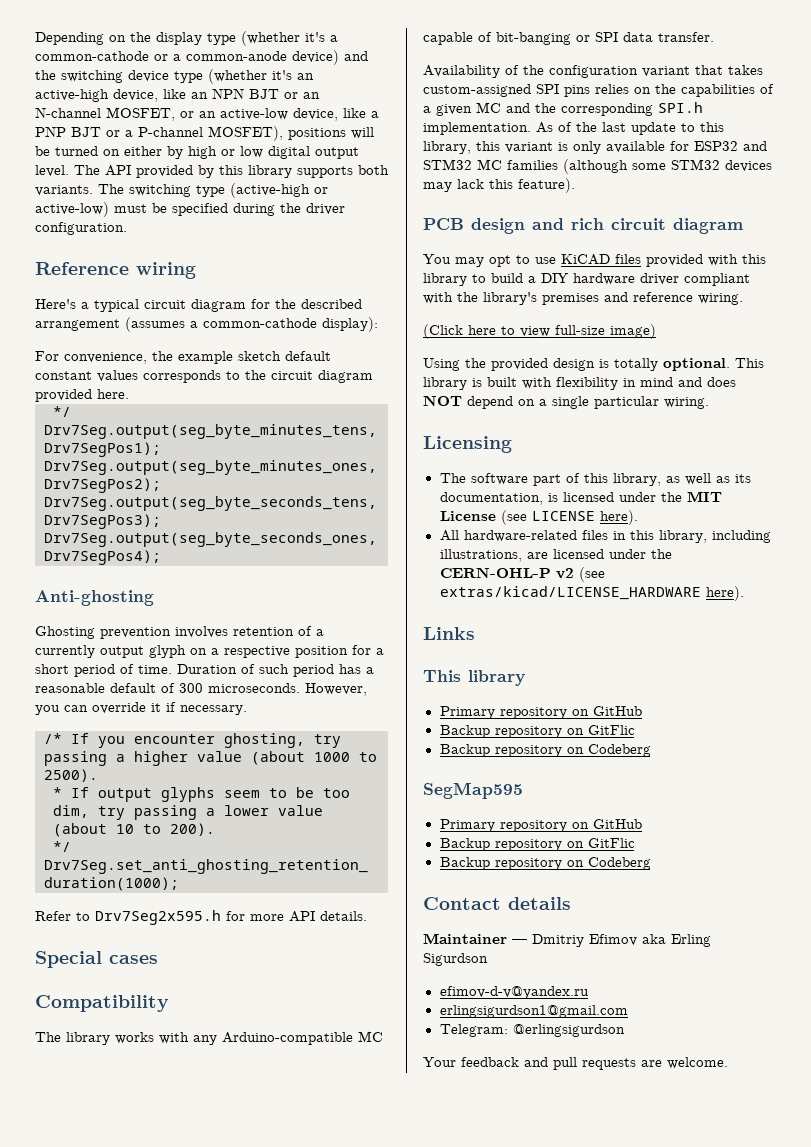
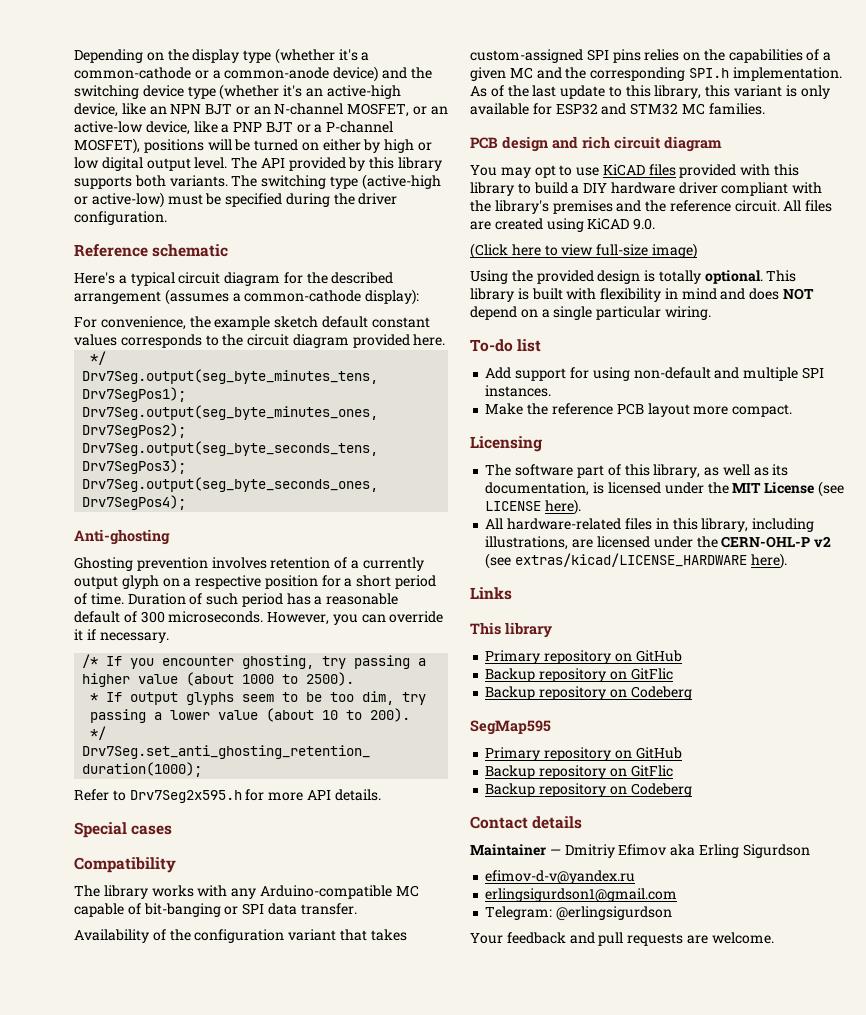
[136,262,196,279] wiring -> [152,244,229,257] schematic
[507,159,772,174] [423,178,575,193] families (although some STM32 devices may lack this feature). -> [708,103,765,115] families.
[633,292,743,305] reference wiring. -> [645,200,833,212] [470,218,656,232] the reference circuit. All files are created using KiCAD 9.0.
(709, 403) none -> [470,339,542,352] [485,367,824,381] [485,385,552,397] [485,403,793,417] // To-do list // Add support for using non-default and multiple SPI instances. // Make the reference PCB layout more compact.

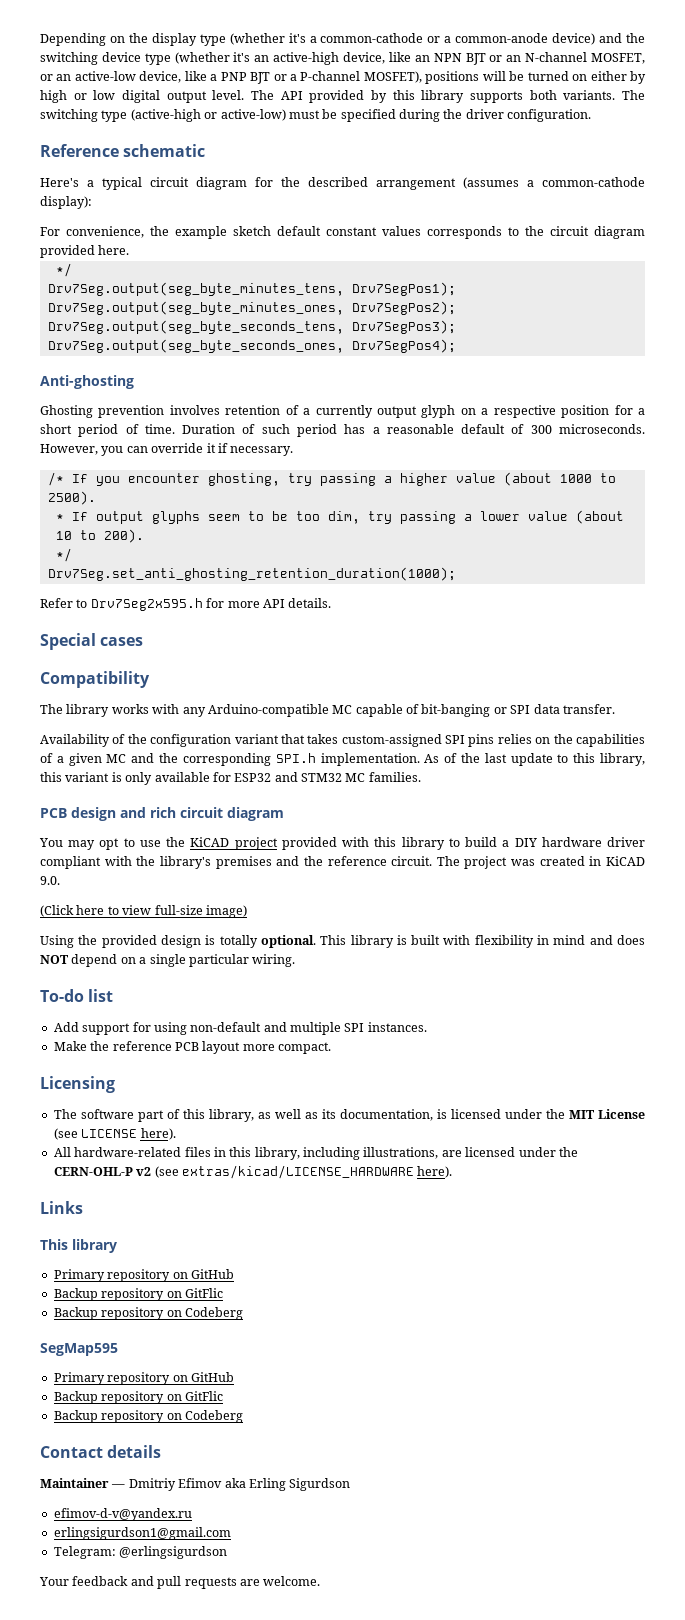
[602,164,676,176] KiCAD files -> [166,837,278,850] the KiCAD project
[783,200,833,212] [470,218,584,232] All files are created using -> [436,856,602,869] The project was created in

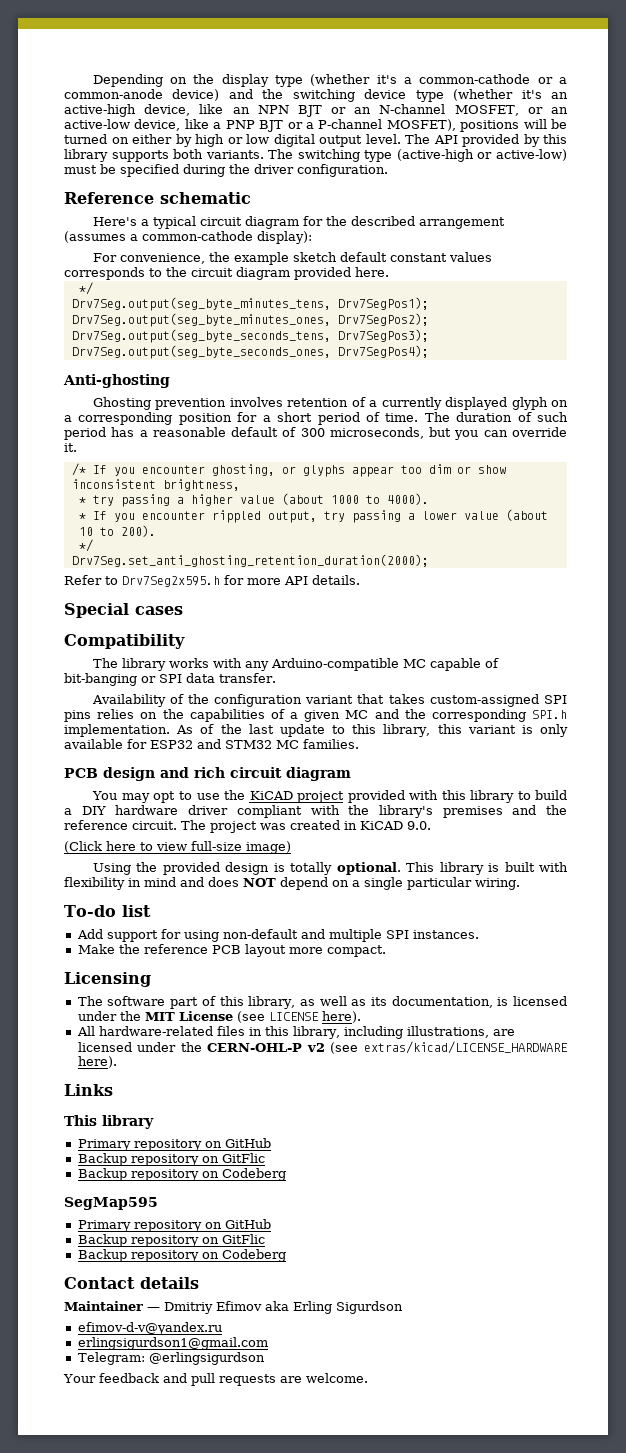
[377,406,417,418] output -> [445,397,508,410] displayed
[493,405,556,418] respective -> [78,412,173,425] corresponding
[182,424,236,434] Duration -> [424,412,513,422] The duration
[559,424,645,434] [40,444,98,455] microseconds. However, -> [329,427,452,439] microseconds, but
[206,443,294,456] it if necessary. -> [64,443,77,452] it.
(280, 479) none -> [281,464,506,477] [71,479,240,491] [78,497,86,504] or glyphs appear too dim or show inconsistent brightness, // *
[47,491,96,505] 2500). -> [386,493,429,505] 4000).
[95,511,360,524] output glyphs seem to be too dim, -> [113,510,317,523] you encounter rippled output,
[47,567,456,581] Drv7Seg.set_anti_ghosting_retention_duration(1000); -> [71,554,429,567] Drv7Seg.set_anti_ghosting_retention_duration(2000);

